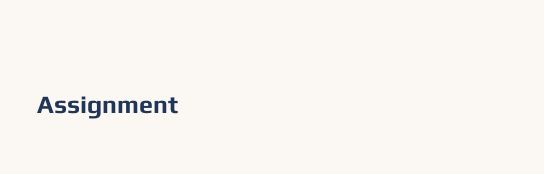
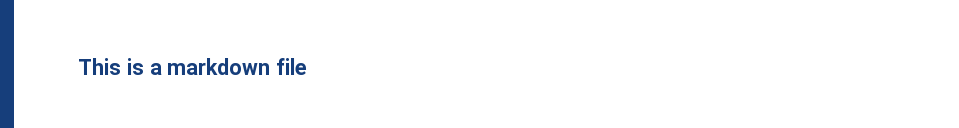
[37,96,178,119] Assignment -> [78,58,308,75] This is a markdown file

